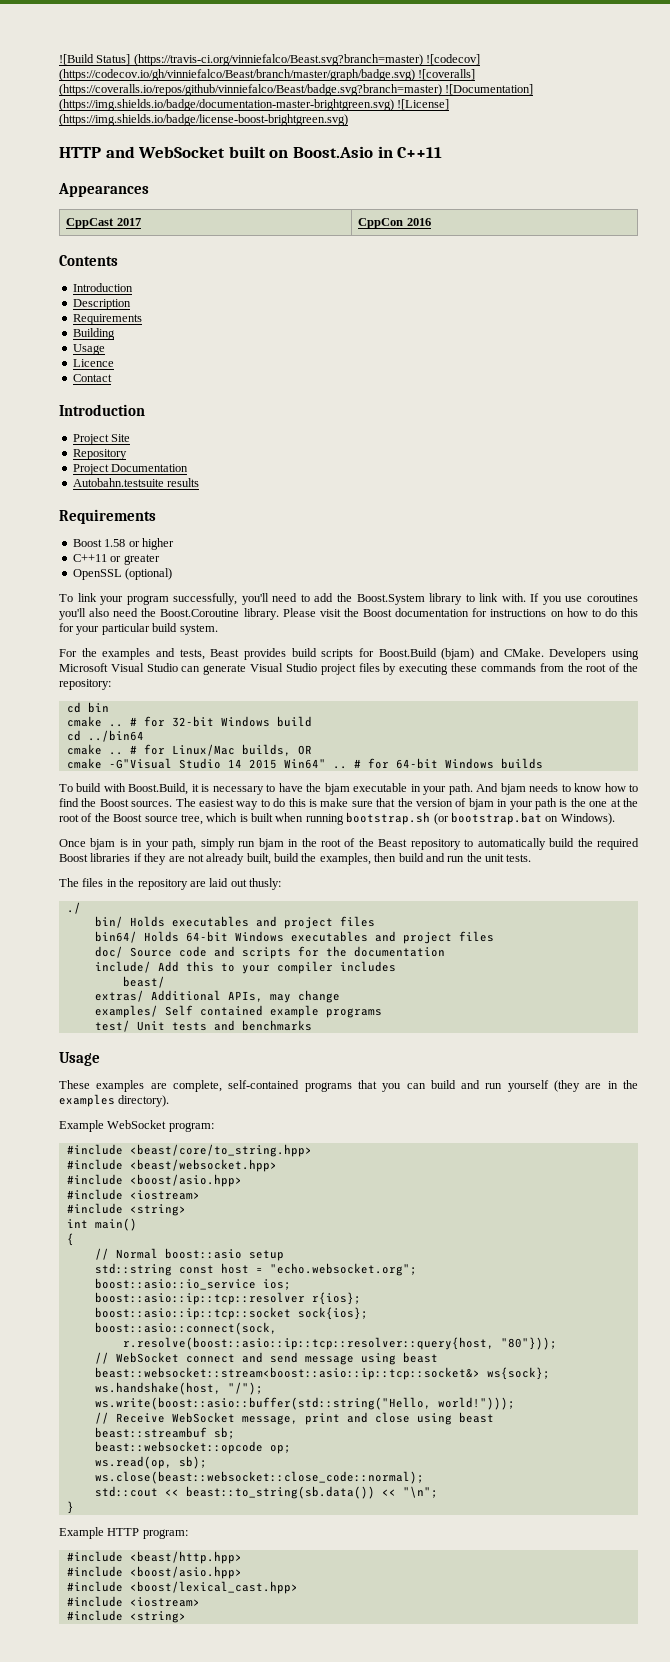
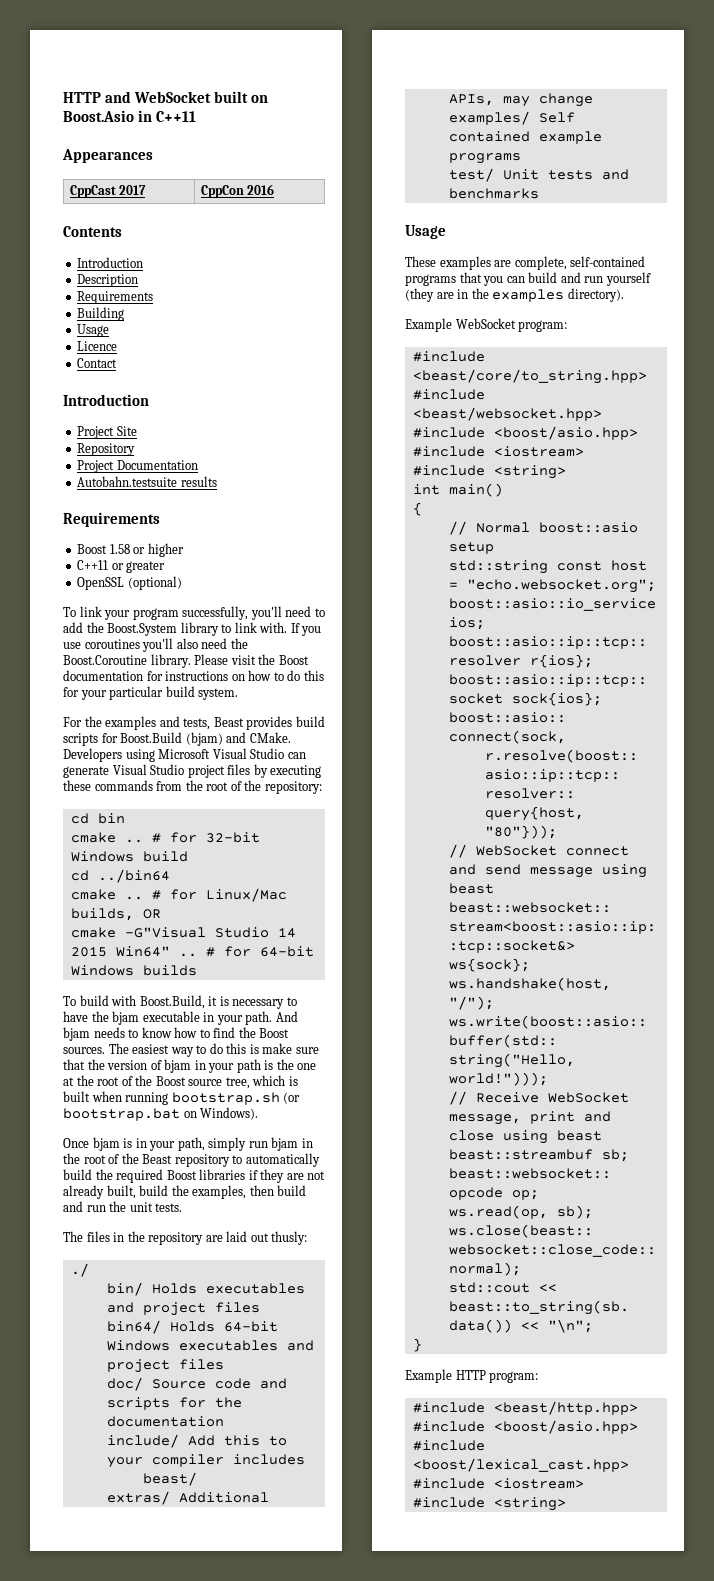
[59,54,481,66] [59,69,476,81] [59,84,534,96] [59,99,450,111] [59,114,348,126] ![Build Status] (https://travis-ci.org/vinniefalco/Beast.svg?branch=master) ![codecov] (https://codecov.io/gh/vinniefalco/Beast/branch/master/graph/badge.svg) ![coveralls] (https://coveralls.io/repos/github/vinniefalco/Beast/badge.svg?branch=master) ![Documentation] (https://img.shields.io/badge/documentation-master-brightgreen.svg) ![License] (https://img.shields.io/badge/license-boost-brightgreen.svg) // -> (63, 97) none

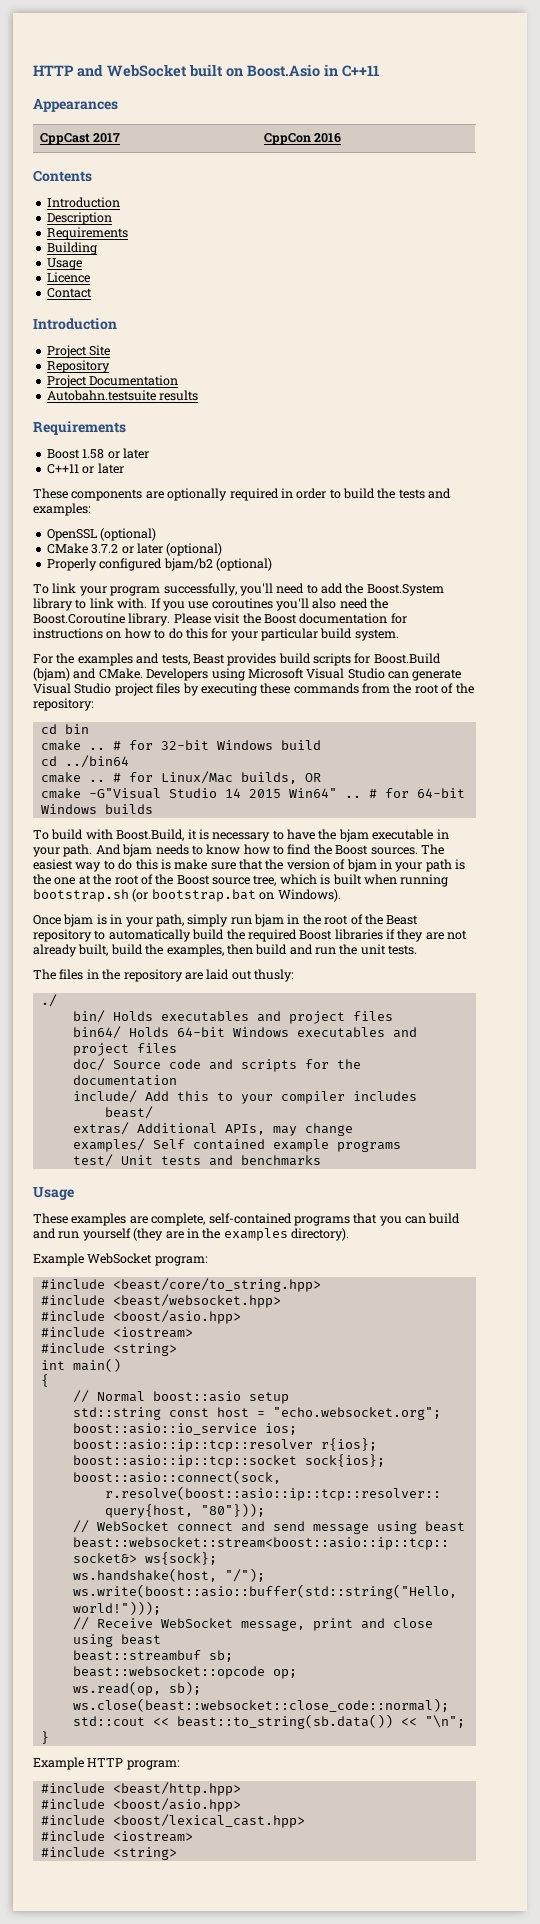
[147,543,184,557] higher -> [122,448,149,459] later
[126,561,166,573] [77,577,125,590] greater // OpenSSL -> [97,463,124,474] [33,488,452,501] [33,503,91,516] [46,528,157,541] [46,543,223,556] [46,558,213,571] later // These components are optionally required in order to build the tests and examples: // OpenSSL (optional) // CMake 3.7.2 or later (optional) // Properly configured bjam/b2

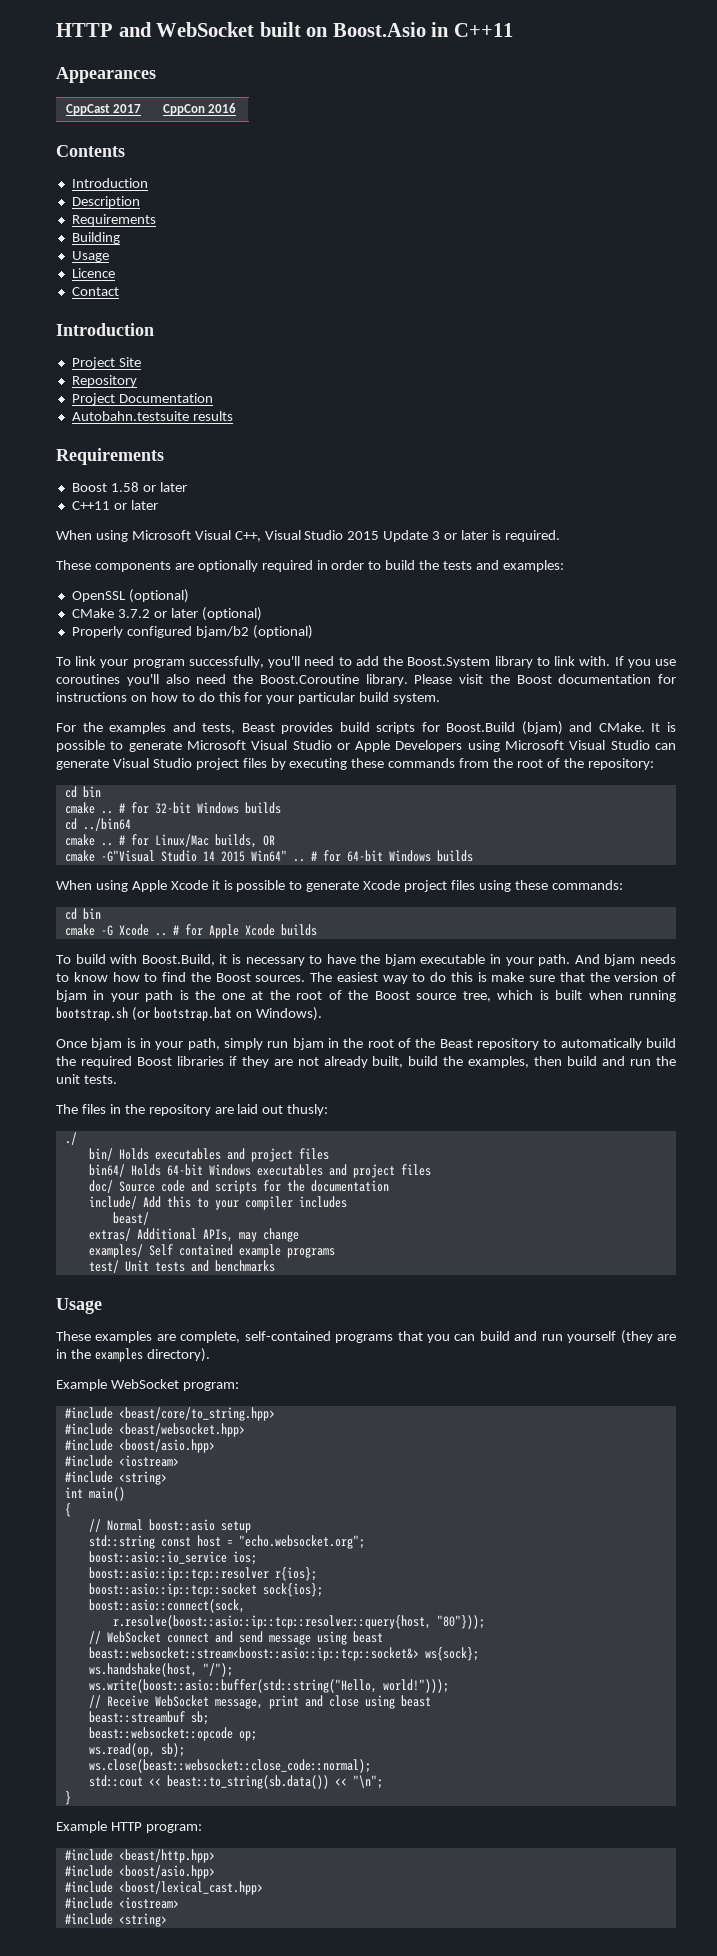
(124, 468) none -> [56,530,560,542] // When using Microsoft Visual C++, Visual Studio 2015 Update 3 or later is required.
(143, 673) none -> [651,722,676,732] [56,740,391,752] It is possible to generate Microsoft Visual Studio or Apple
[280,740,321,750] build -> [244,802,281,814] builds
(153, 809) none -> [56,880,623,892] [64,908,101,920] [64,924,317,938] // When using Apple Xcode it is possible to generate Xcode project files using these commands: // cd bin // cmake -G Xcode .. # for Apple Xcode builds

